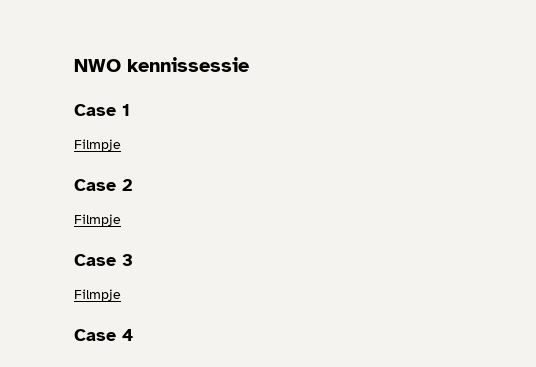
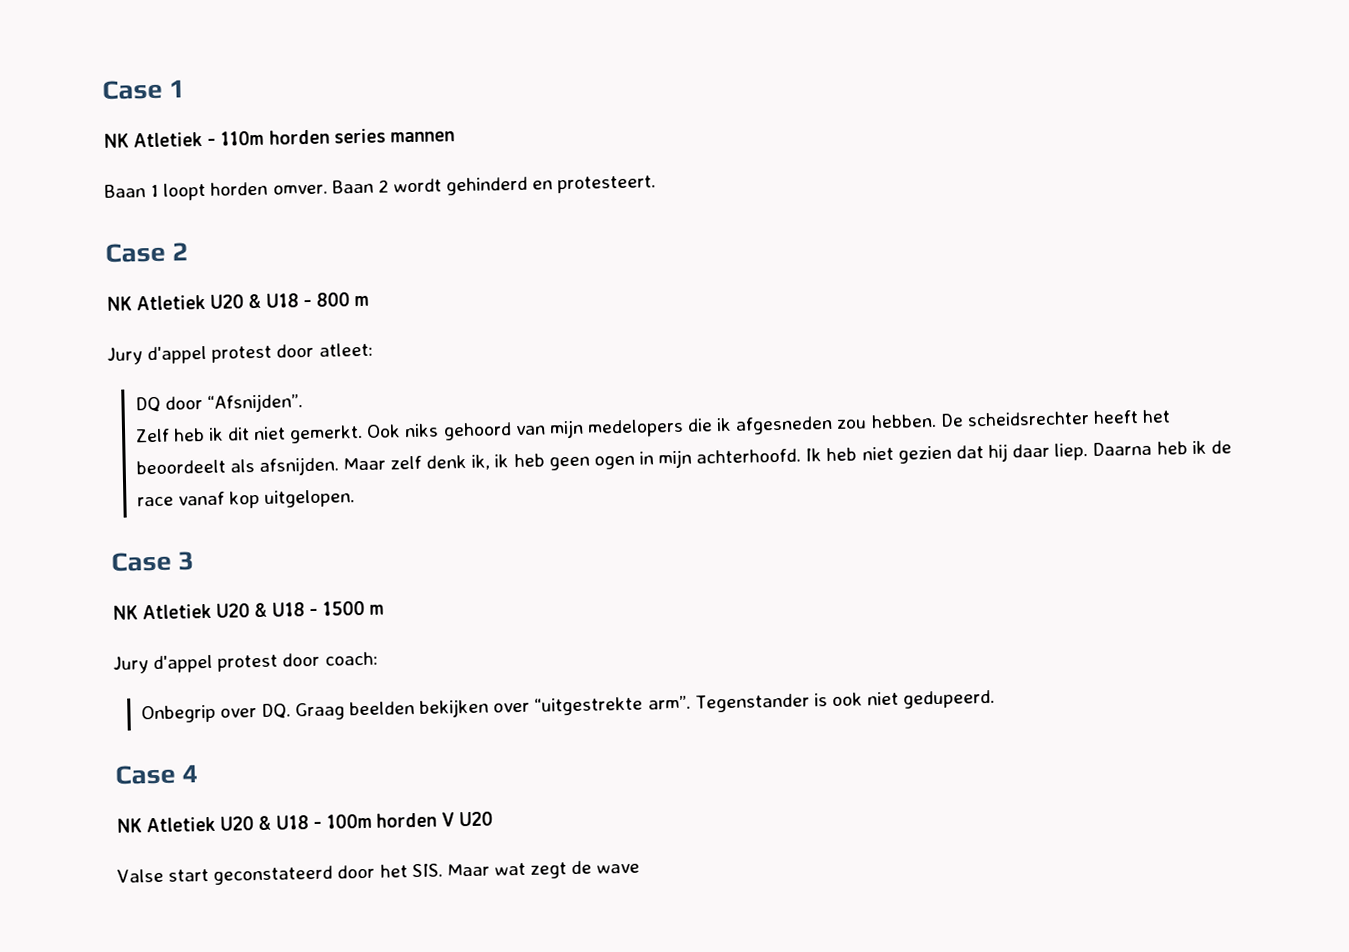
[74,57,249,72] NWO kennissessie // -> (102, 89) none
[74,139,121,151] [74,179,133,191] [74,214,121,226] [74,254,133,266] [74,289,121,301] [74,329,133,341] Filmpje // Case 2 // Filmpje // Case 3 // Filmpje // Case 4 -> [103,128,455,148] [104,175,657,201] [105,242,189,263] [106,292,369,311] [107,342,373,365] [134,393,303,413] [135,409,1172,444] [135,440,1232,476] [136,489,355,509] [111,551,195,572] [112,600,384,620] [113,651,378,674] [140,689,996,724] [115,764,199,785] [116,811,494,833] [117,860,641,885] NK Atletiek - 110m horden series mannen // Baan 1 loopt horden omver. Baan 2 wordt gehinderd en protesteert. // Case 2 // NK Atletiek U20 & U18 - 800 m // Jury d'appel protest door atleet: // DQ door “Afsnijden”. // Zelf heb ik dit niet gemerkt. Ook niks gehoord van mijn medelopers die ik afgesneden zou hebben. De scheidsrechter heeft het beoordeelt als afsnijden. Maar zelf denk ik, ik heb geen ogen in mijn achterhoofd. Ik heb niet gezien dat hij daar liep. Daarna heb ik de race vanaf kop uitgelopen. // Case 3 // NK Atletiek U20 & U18 - 1500 m // Jury d'appel protest door coach: // Onbegrip over DQ. Graag beelden bekijken over “uitgestrekte arm”. Tegenstander is ook niet gedupeerd. // Case 4 // NK Atletiek U20 & U18 - 100m horden V U20 // Valse start geconstateerd door het SIS. Maar wat zegt de wave

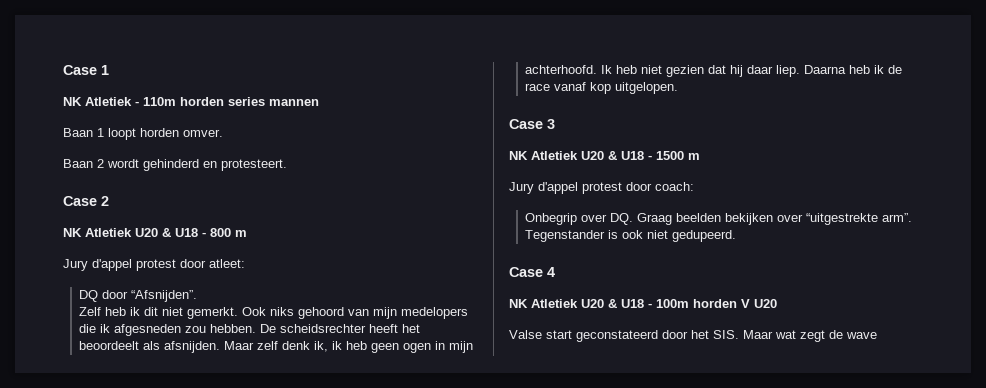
(328, 189) none -> (223, 133) //

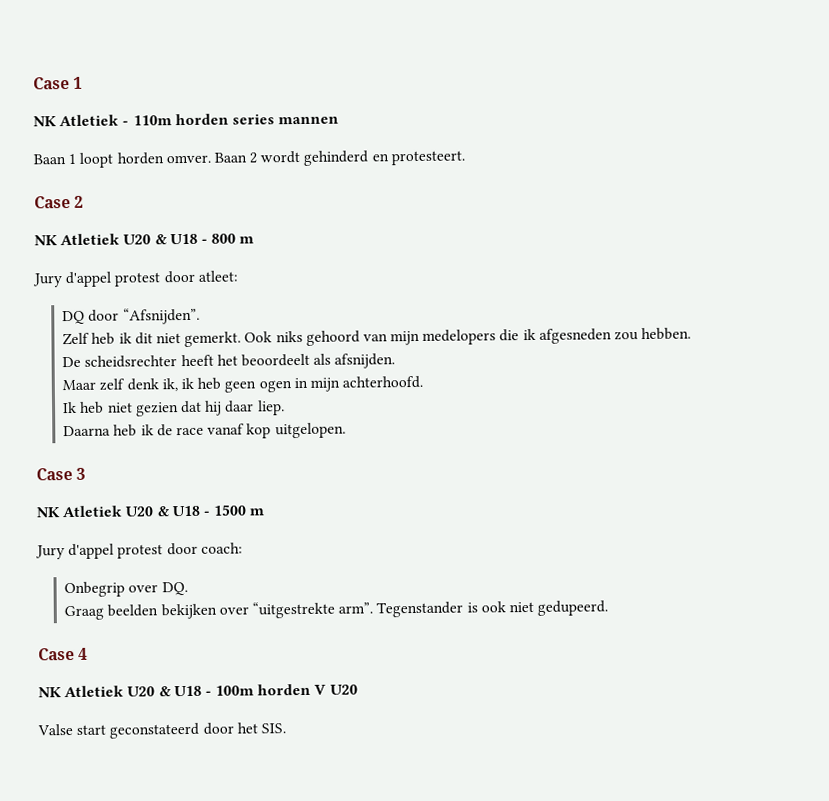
(223, 133) // -> (211, 159) none
(256, 328) none -> (692, 334) //
(220, 347) none -> (396, 361) //
(597, 69) none -> (424, 382) //
(800, 71) none -> (285, 408) //
(633, 219) none -> (188, 588) //
[743,330,877,342] Maar wat zegt de wave -> (286, 728) none

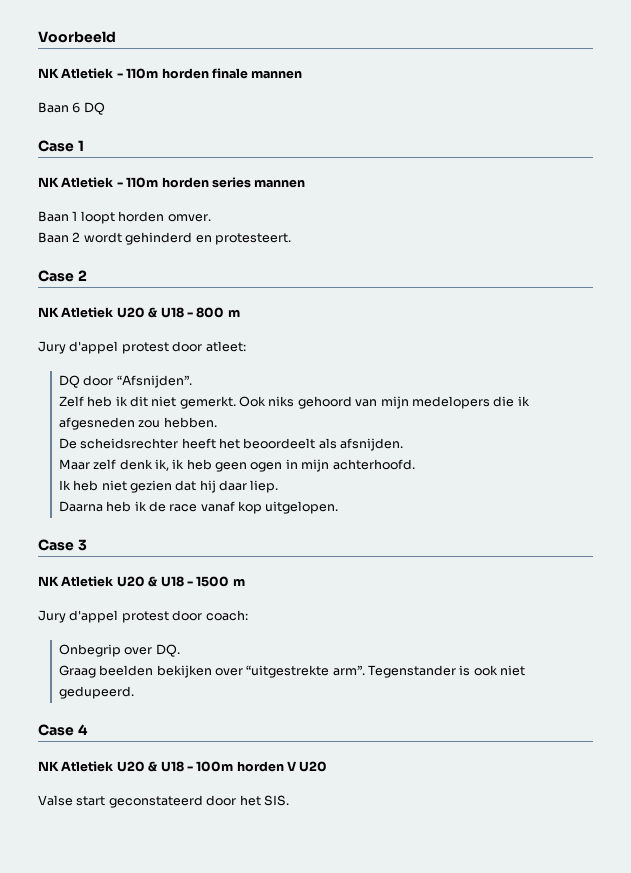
(33, 83) none -> [38,31,116,43] [38,68,303,79] [38,102,105,115] Voorbeeld // NK Atletiek - 110m horden finale mannen // Baan 6 DQ //
(211, 159) none -> (211, 218) //

